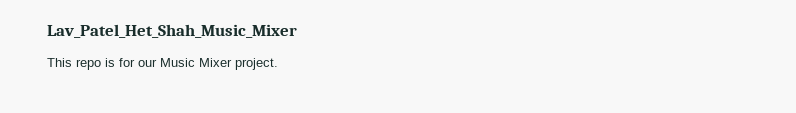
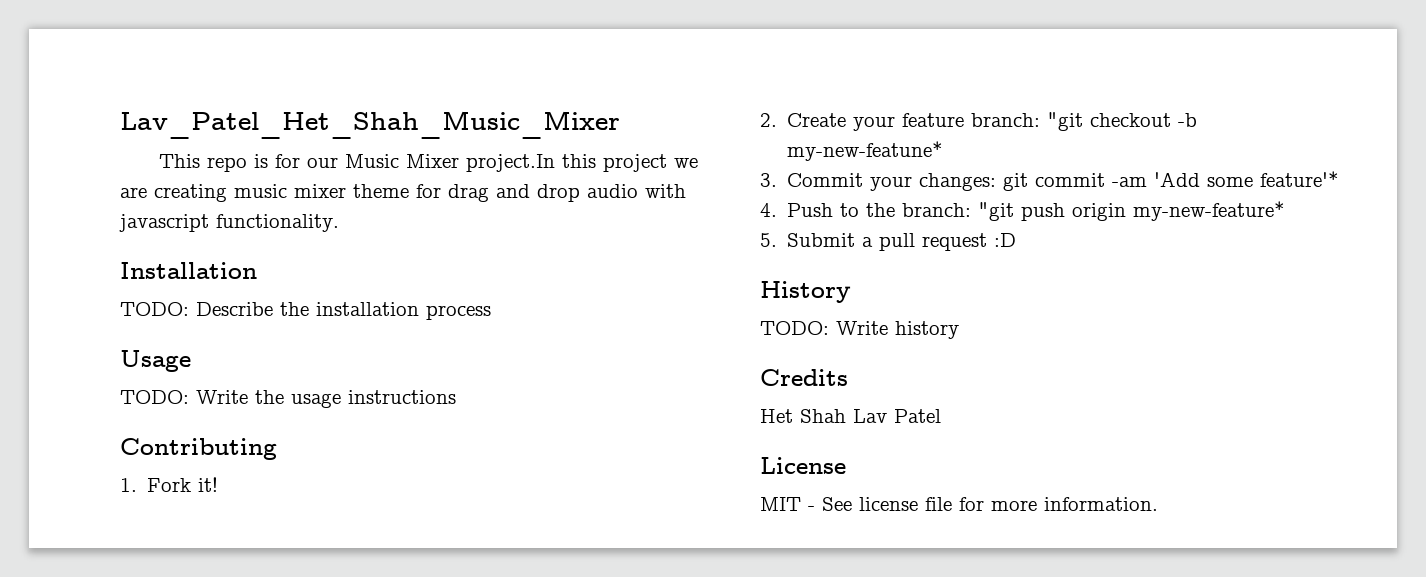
[235,58,278,70] project. -> [466,154,699,172] [120,184,686,202] [119,214,339,232] [120,262,257,279] [120,302,491,320] [120,350,191,372] [120,390,456,408] [120,438,277,460] [120,477,219,492] [760,112,1198,131] [787,141,944,161] [760,171,1340,191] [760,201,1286,221] [760,233,1017,251] [760,281,851,303] [760,321,959,339] [760,369,848,386] [760,409,941,423] [760,457,846,474] [760,497,1158,511] project.In this project we are creating music mixer theme for drag and drop audio with javascript functionality. // Installation // TODO: Describe the installation process // Usage // TODO: Write the usage instructions // Contributing // 1. Fork it! // 2. Create your feature branch: "git checkout -b my-new-featune* // 3. Commit your changes: git commit -am 'Add some feature'* // 4. Push to the branch: "git push origin my-new-feature* // 5. Submit a pull request :D // History // TODO: Write history // Credits // Het Shah Lav Patel // License // MIT - See license file for more information.

